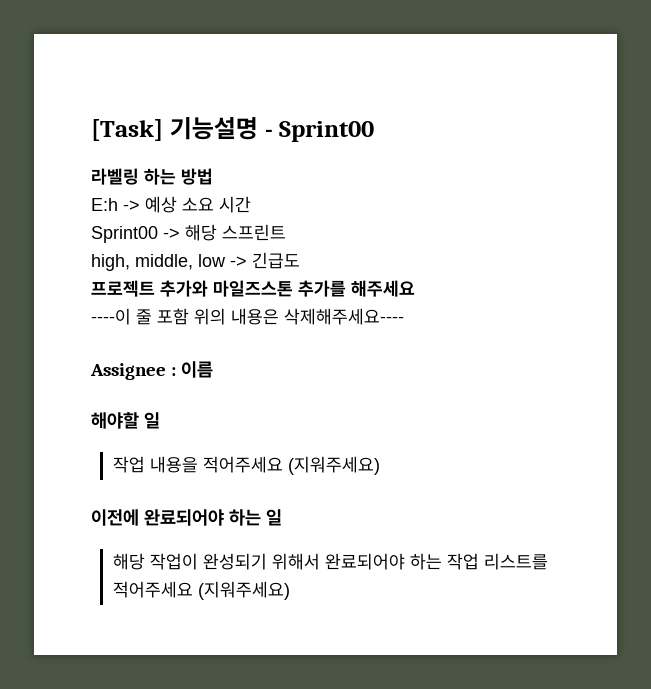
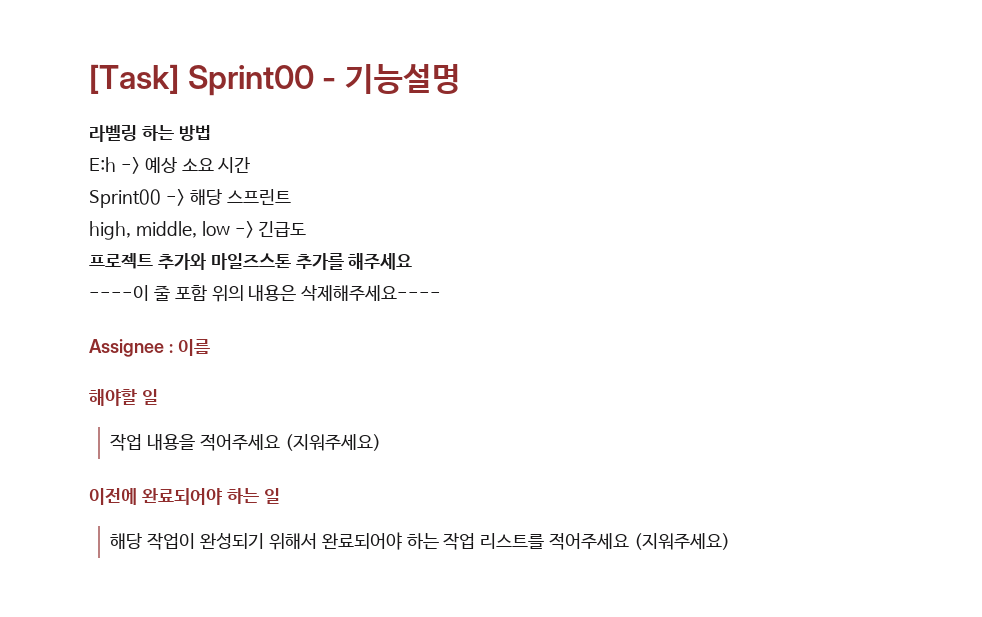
(163, 130) none -> [187,65,337,96] Sprint00 -
[264,121,375,142] - Sprint00 -> (461, 79) none

